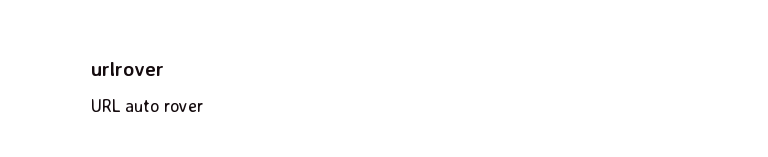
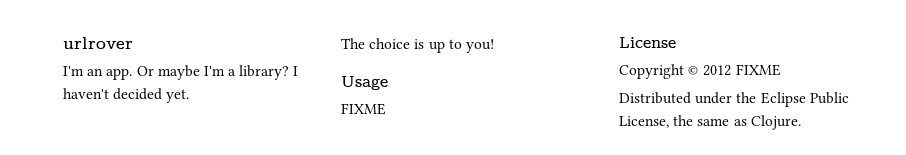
[91,99,203,112] URL auto rover -> [63,65,299,80] [63,88,190,103] [341,38,494,53] [341,76,388,90] [341,103,386,115] [619,37,676,48] [619,64,781,79] [619,92,849,107] [619,115,801,130] I'm an app. Or maybe I'm a library? I haven't decided yet. // The choice is up to you! // Usage // FIXME // License // Copyright © 2012 FIXME // Distributed under the Eclipse Public License, the same as Clojure.

